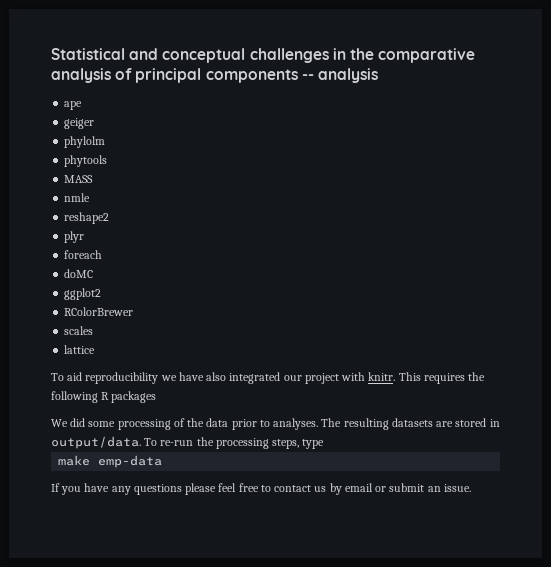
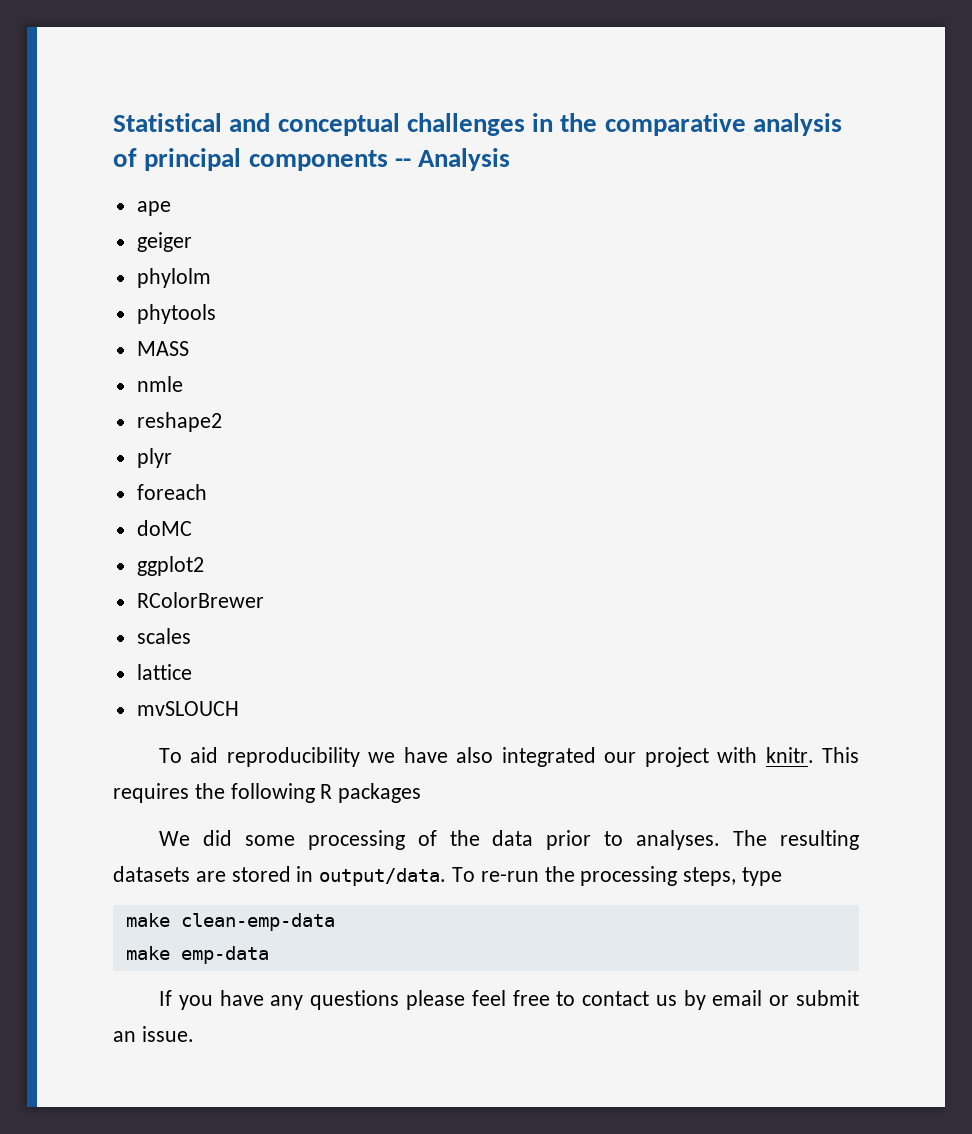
[317,68,378,83] analysis -> [418,148,511,171] Analysis
(96, 349) none -> [136,701,239,716] // mvSLOUCH
(325, 444) none -> [125,913,335,931] // make clean-emp-data

